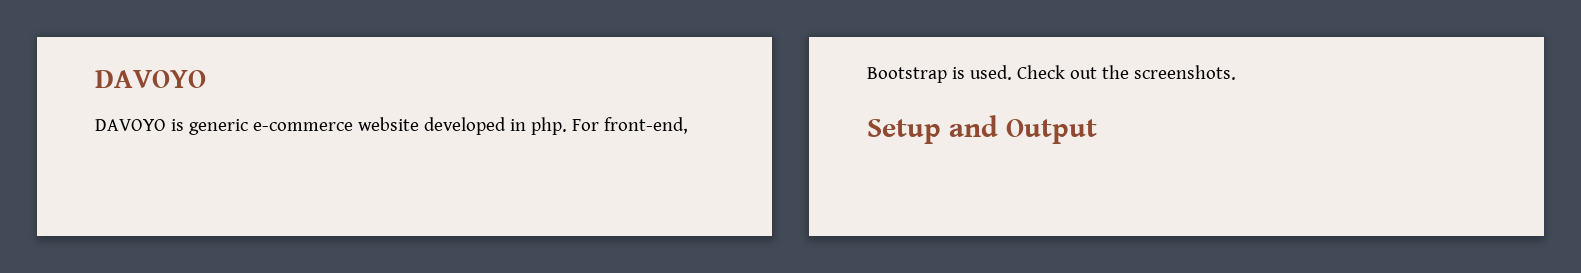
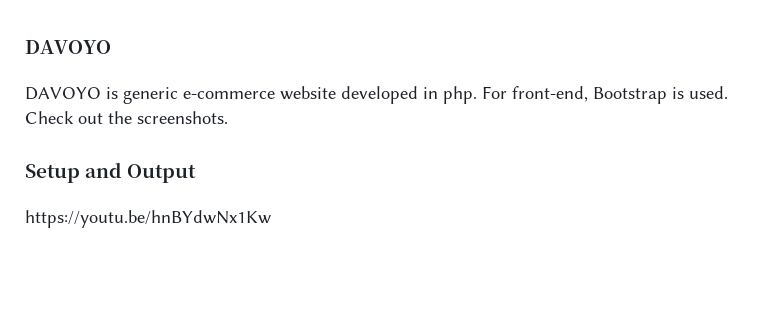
(1097, 131) none -> [25,210,271,228] // https://youtu.be/hnBYdwNx1Kw

